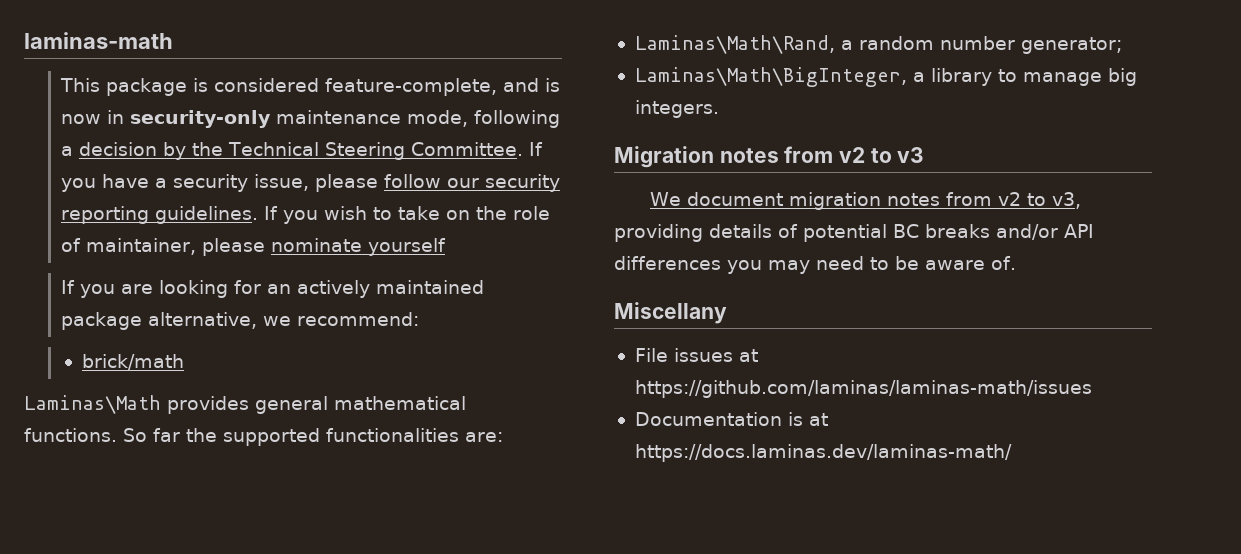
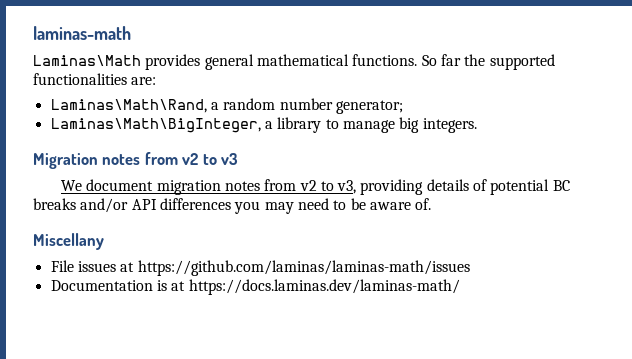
[60,78,561,96] [61,110,561,128] [61,142,544,160] [61,174,561,192] [61,206,551,224] [61,238,447,256] [61,280,485,298] [61,312,420,330] [82,354,185,370] // This package is considered feature-complete, and is now in security-only maintenance mode, following a decision by the Technical Steering Committee. If you have a security issue, please follow our security reporting guidelines. If you wish to take on the role of maintainer, please nominate yourself // If you are looking for an actively maintained package alternative, we recommend: // brick/math -> (131, 33) none

